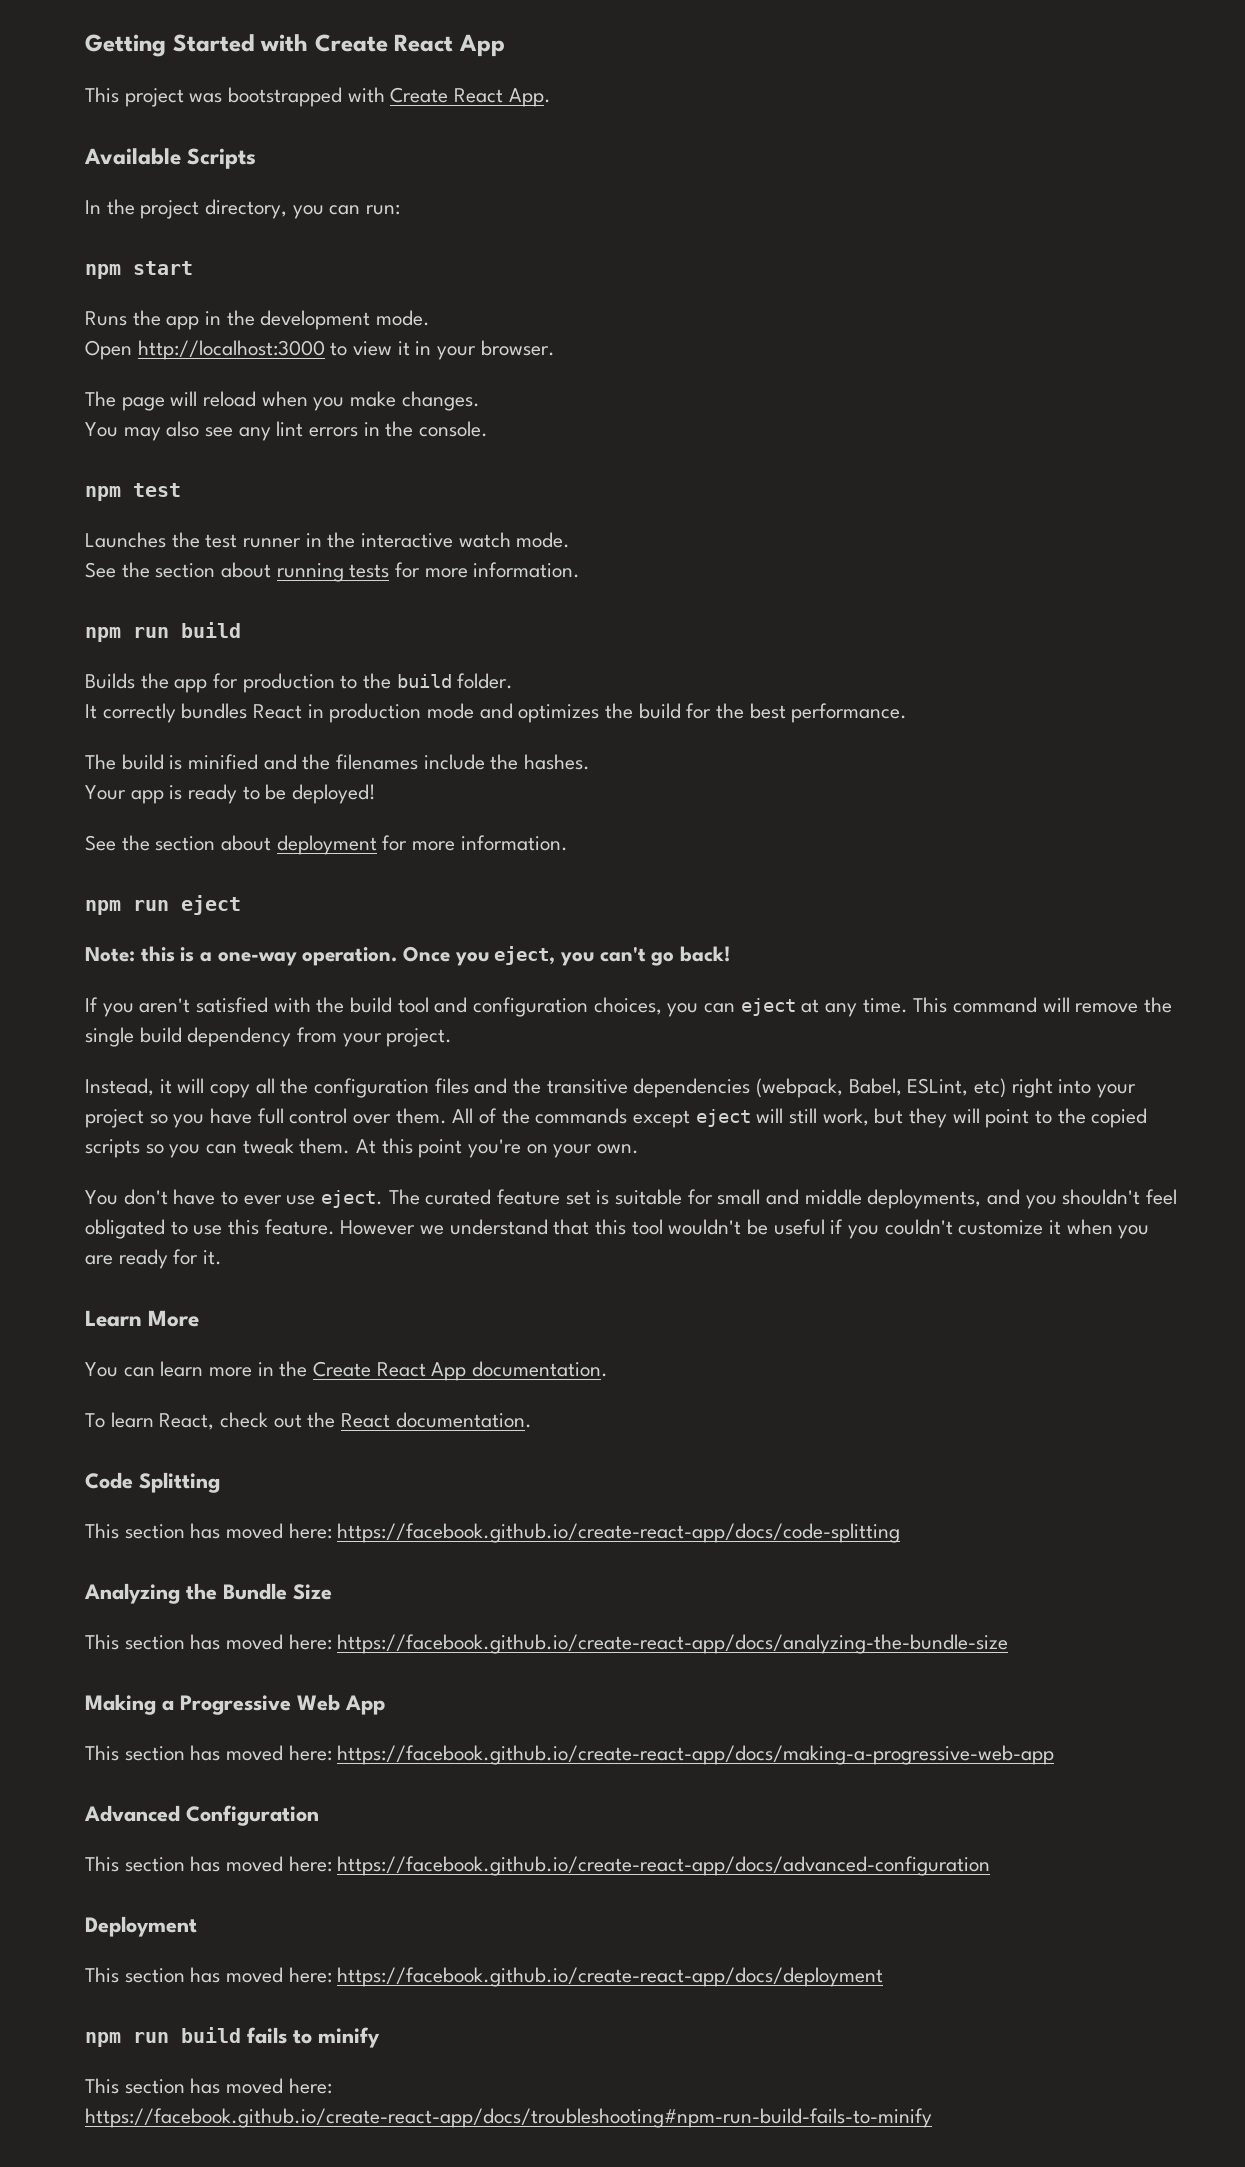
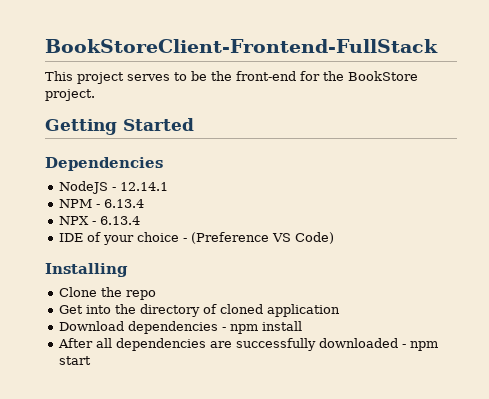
[85,34,506,57] [85,87,551,107] [84,148,257,169] [85,199,401,219] [85,261,193,279] [85,310,431,330] [85,340,555,360] [85,391,480,411] [85,421,489,441] [85,483,181,501] [85,532,571,548] [85,562,581,582] [85,622,241,642] [85,673,514,693] [85,703,908,723] [85,754,591,770] [85,784,377,804] [85,835,568,855] [85,895,241,915] [85,946,731,966] [85,997,1173,1017] [85,1027,453,1047] [85,1078,1137,1098] [85,1108,1148,1128] [85,1138,640,1158] [85,1189,1178,1209] [85,1219,1150,1239] [85,1249,223,1269] [85,1310,200,1327] [85,1361,609,1381] [85,1412,532,1430] [85,1472,220,1493] [85,1523,901,1543] [84,1583,332,1604] [85,1634,1009,1654] [85,1694,385,1715] [85,1745,1055,1765] [84,1805,319,1826] [85,1856,991,1876] [85,1916,197,1937] [85,1967,884,1987] [85,2027,380,2048] [85,2078,332,2094] [85,2108,932,2128] Getting Started with Create React App // This project was bootstrapped with Create React App. // Available Scripts // In the project directory, you can run: // npm start // Runs the app in the development mode. // Open http://localhost:3000 to view it in your browser. // The page will reload when you make changes. // You may also see any lint errors in the console. // npm test // Launches the test runner in the interactive watch mode. // See the section about running tests for more information. // npm run build // Builds the app for production to the build folder. // It correctly bundles React in production mode and optimizes the build for the best performance. // The build is minified and the filenames include the hashes. // Your app is ready to be deployed! // See the section about deployment for more information. // npm run eject // Note: this is a one-way operation. Once you eject, you can't go back! // If you aren't satisfied with the build tool and configuration choices, you can eject at any time. This command will remove the single build dependency from your project. // Instead, it will copy all the configuration files and the transitive dependencies (webpack, Babel, ESLint, etc) right into your project so you have full control over them. All of the commands except eject will still work, but they will point to the copied scripts so you can tweak them. At this point you're on your own. // You don't have to ever use eject. The curated feature set is suitable for small and middle deployments, and you shouldn't feel obligated to use this feature. However we understand that this tool wouldn't be useful if you couldn't customize it when you are ready for it. // Learn More // You can learn more in the Create React App documentation. // To learn React, check out the React documentation. // Code Splitting // This section has moved here: https://facebook.github.io/create-react-app/docs/code-splitting // Analyzing the Bundle Size // This section has moved here: https://facebook.github.io/create-react-app/docs/analyzing-the-bundle-size // Making a Progressive Web App // This section has moved here: https://facebook.github.io/create-react-app/docs/making-a-progressive-web-app // Advanced Configuration // This section has moved here: https://facebook.github.io/create-react-app/docs/advanced-configuration // Deployment // This section has moved here: https://facebook.github.io/create-react-app/docs/deployment // npm run build fails to minify // This section has moved here: https://facebook.github.io/create-react-app/docs/troubleshooting#npm-run-build-fails-to-minify -> [45,39,438,53] [45,71,418,84] [45,89,95,101] [45,118,194,135] [45,157,163,171] [59,181,169,194] [59,199,145,208] [59,216,141,225] [59,232,335,245] [45,263,128,277] [59,287,157,300] [59,304,341,317] [59,321,303,334] [58,338,439,351] [59,356,92,365] BookStoreClient-Frontend-FullStack // This project serves to be the front-end for the BookStore project. // Getting Started // Dependencies // NodeJS - 12.14.1 // NPM - 6.13.4 // NPX - 6.13.4 // IDE of your choice - (Preference VS Code) // Installing // Clone the repo // Get into the directory of cloned application // Download dependencies - npm install // After all dependencies are successfully downloaded - npm start

